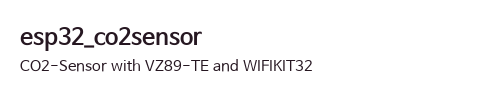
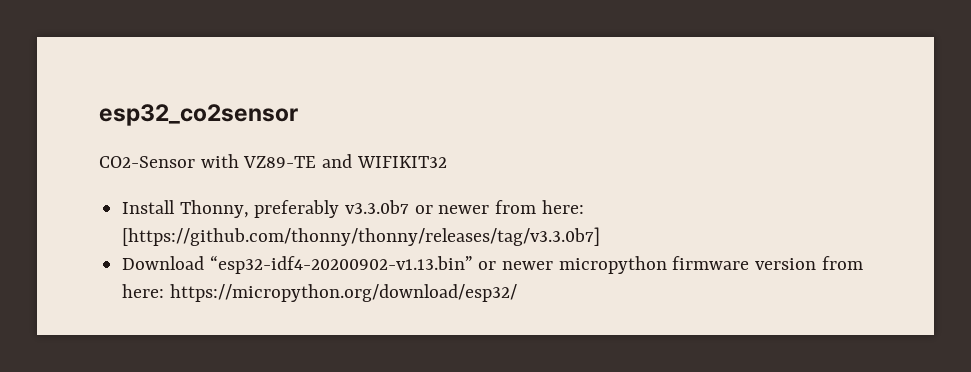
(313, 65) none -> [122,200,584,218] [122,227,601,246] [122,255,863,274] [122,284,517,302] // Install Thonny, preferably v3.3.0b7 or newer from here: [https://github.com/thonny/thonny/releases/tag/v3.3.0b7] // Download “esp32-idf4-20200902-v1.13.bin” or newer micropython firmware version from here: https://micropython.org/download/esp32/

